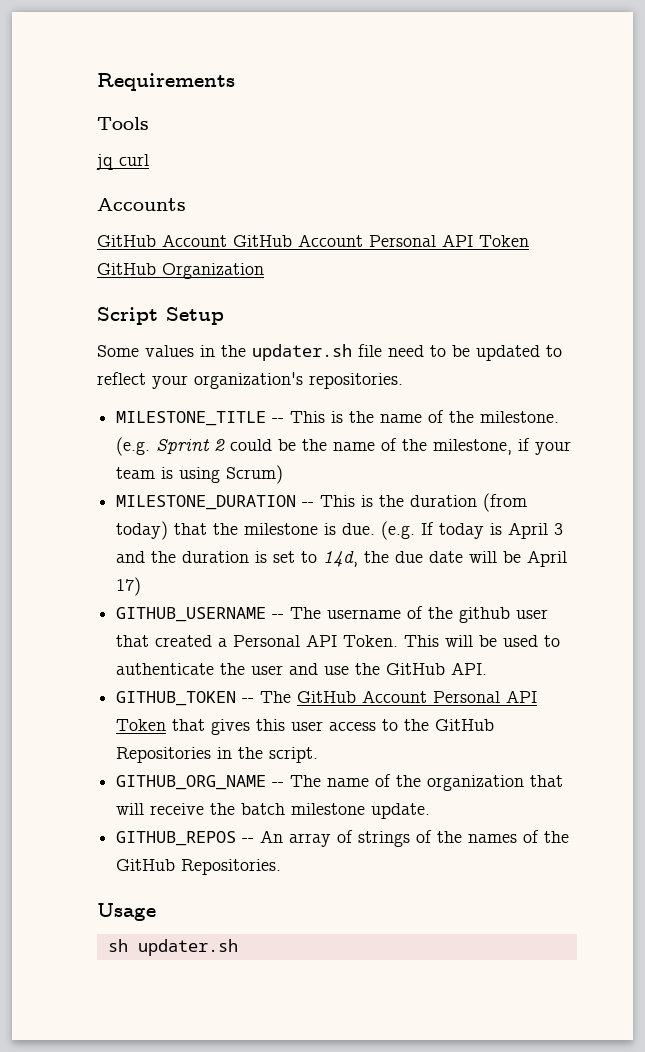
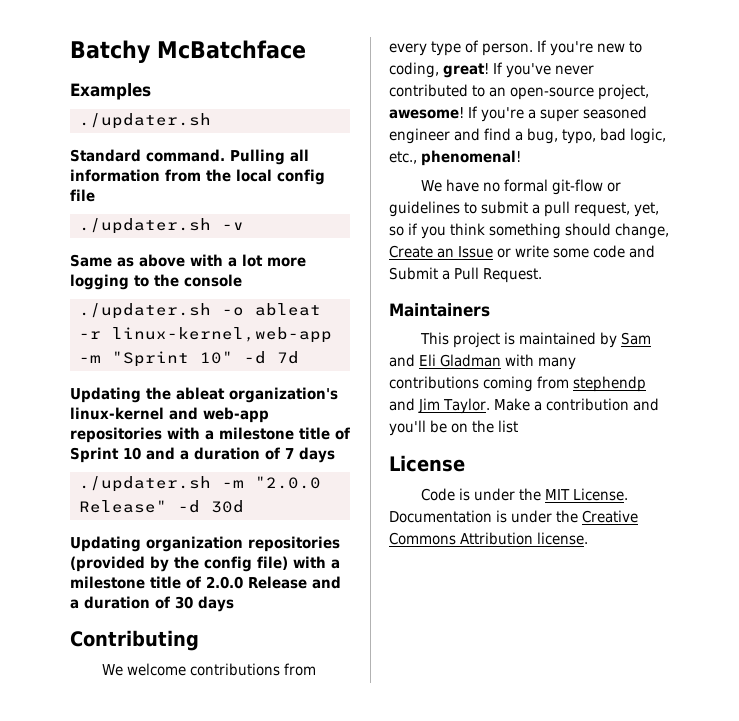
[97,73,235,91] [97,117,149,130] [96,154,149,170] [97,198,186,211] [97,234,529,247] [97,263,264,279] [97,307,224,325] [97,344,562,361] [97,372,403,389] [116,410,560,426] [116,437,572,456] [116,465,284,484] [116,493,528,512] [116,521,564,540] [116,550,568,567] [116,577,142,596] [116,606,549,623] [116,634,561,647] [116,662,488,675] [116,690,538,706] [116,719,495,735] [116,747,319,763] [116,774,564,791] [116,803,431,819] [116,830,570,847] [116,859,282,875] [97,903,156,921] [107,939,238,956] Requirements // Tools // jq curl // Accounts // GitHub Account GitHub Account Personal API Token GitHub Organization // Script Setup // Some values in the updater.sh file need to be updated to reflect your organization's repositories. // MILESTONE_TITLE -- This is the name of the milestone. (e.g. Sprint 2 could be the name of the milestone, if your team is using Scrum) // MILESTONE_DURATION -- This is the duration (from today) that the milestone is due. (e.g. If today is April 3 and the duration is set to 14d, the due date will be April 17) // GITHUB_USERNAME -- The username of the github user that created a Personal API Token. This will be used to authenticate the user and use the GitHub API. // GITHUB_TOKEN -- The GitHub Account Personal API Token that gives this user access to the GitHub Repositories in the script. // GITHUB_ORG_NAME -- The name of the organization that will receive the batch milestone update. // GITHUB_REPOS -- An array of strings of the names of the GitHub Repositories. // Usage // sh updater.sh -> [70,40,306,63] [70,83,151,100] [78,113,211,129] [70,149,309,165] [70,169,325,185] [70,189,95,202] [78,218,244,234] [70,254,306,267] [70,274,242,290] [78,303,321,319] [78,327,332,343] [78,351,299,367] [70,387,338,403] [70,407,269,423] [70,427,350,443] [70,447,335,463] [78,476,321,492] [78,500,244,513] [70,536,340,552] [70,556,340,572] [70,576,341,589] [70,596,234,612] [70,630,199,651] [101,663,316,676] [389,40,642,56] [389,62,594,78] [389,84,649,100] [389,106,647,122] [389,128,666,144] [389,150,521,166] [420,179,621,195] [389,201,659,217] [389,223,669,239] [389,245,655,258] [389,267,542,283] [389,303,490,317] [419,332,651,348] [389,354,576,370] [389,376,646,392] [389,398,659,414] [389,420,518,436] [389,455,465,472] [420,488,628,501] [389,510,638,523] [389,532,588,545] Batchy McBatchface // Examples // ./updater.sh // Standard command. Pulling all information from the local config file // ./updater.sh -v // Same as above with a lot more logging to the console // ./updater.sh -o ableat -r linux-kernel,web-app -m "Sprint 10" -d 7d // Updating the ableat organization's linux-kernel and web-app repositories with a milestone title of Sprint 10 and a duration of 7 days // ./updater.sh -m "2.0.0 Release" -d 30d // Updating organization repositories (provided by the config file) with a milestone title of 2.0.0 Release and a duration of 30 days // Contributing // We welcome contributions from every type of person. If you're new to coding, great! If you've never contributed to an open-source project, awesome! If you're a super seasoned engineer and find a bug, typo, bad logic, etc., phenomenal! // We have no formal git-flow or guidelines to submit a pull request, yet, so if you think something should change, Create an Issue or write some code and Submit a Pull Request. // Maintainers // This project is maintained by Sam and Eli Gladman with many contributions coming from stephendp and Jim Taylor. Make a contribution and you'll be on the list // License // Code is under the MIT License. Documentation is under the Creative Commons Attribution license.

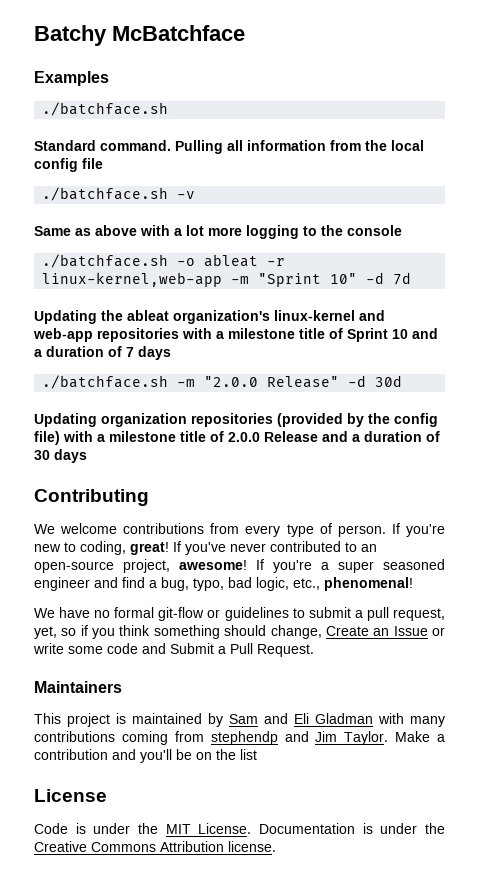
[78,113,211,129] ./updater.sh -> [42,102,169,116] ./batchface.sh
[78,218,211,234] ./updater.sh -> [42,187,169,201] ./batchface.sh
[78,303,211,319] ./updater.sh -> [42,254,169,268] ./batchface.sh
[78,476,211,492] ./updater.sh -> [42,375,169,389] ./batchface.sh

